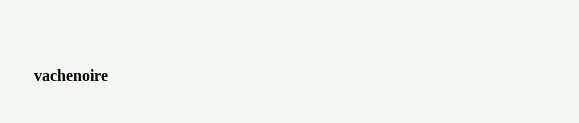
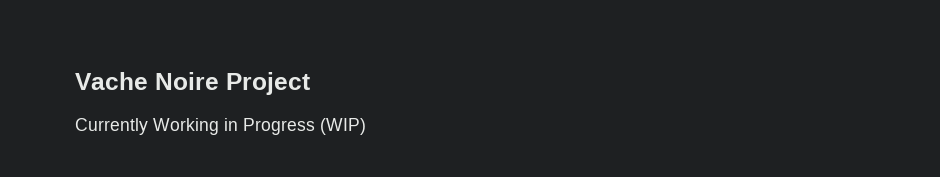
[34,69,108,81] vachenoire -> [75,72,310,95] [75,118,366,135] Vache Noire Project // Currently Working in Progress (WIP)

